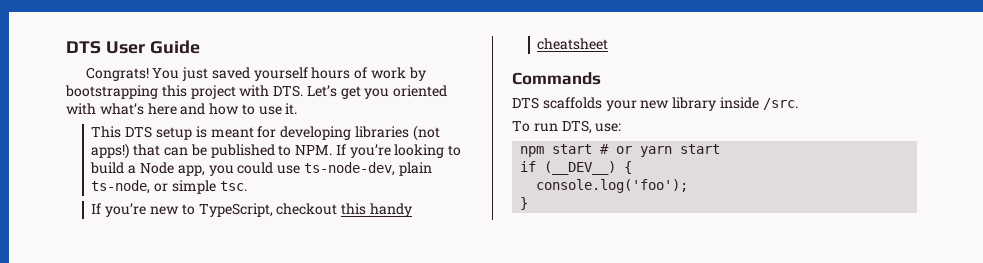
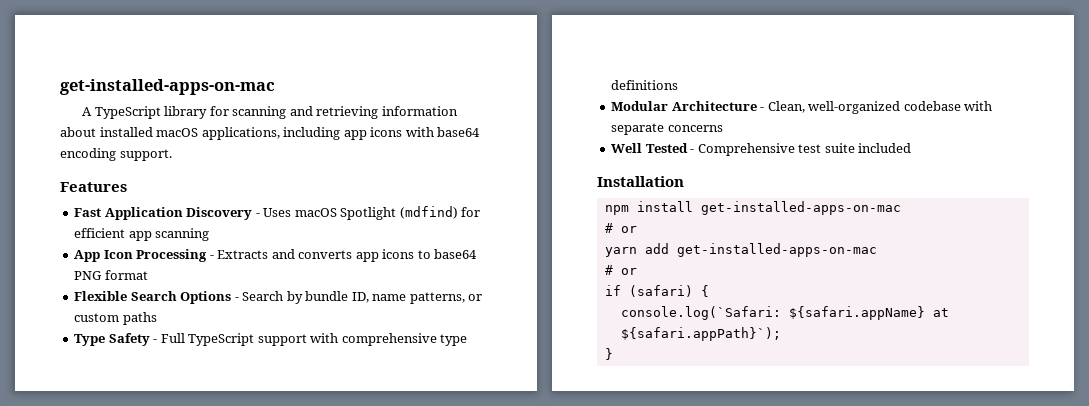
[66,40,200,54] [85,67,426,81] [65,85,448,99] [66,103,298,115] [91,125,440,141] [91,143,462,159] [90,162,432,176] [91,180,247,194] [91,203,412,217] [537,38,609,50] [512,72,601,85] [512,97,798,111] [512,120,622,134] DTS User Guide // Congrats! You just saved yourself hours of work by bootstrapping this project with DTS. Let’s get you oriented with what’s here and how to use it. // This DTS setup is meant for developing libraries (not apps!) that can be published to NPM. If you’re looking to build a Node app, you could use ts-node-dev, plain ts-node, or simple tsc. // If you’re new to TypeScript, checkout this handy cheatsheet // Commands // DTS scaffolds your new library inside /src. // To run DTS, use: -> [60,79,275,95] [82,106,458,119] [60,127,481,140] [60,148,172,161] [60,182,127,192] [74,206,481,220] [74,228,210,241] [74,249,478,262] [74,270,148,280] [74,291,483,304] [74,312,157,325] [74,333,468,346] [611,80,679,90] [611,101,993,114] [611,123,723,135] [611,143,912,156] [597,176,684,187] get-installed-apps-on-mac // A TypeScript library for scanning and retrieving information about installed macOS applications, including app icons with base64 encoding support. // Features // Fast Application Discovery - Uses macOS Spotlight (mdfind) for efficient app scanning // App Icon Processing - Extracts and converts app icons to base64 PNG format // Flexible Search Options - Search by bundle ID, name patterns, or custom paths // Type Safety - Full TypeScript support with comprehensive type definitions // Modular Architecture - Clean, well-organized codebase with separate concerns // Well Tested - Comprehensive test suite included // Installation
[552,144,721,157] start # or yarn start -> [636,201,901,215] [604,223,637,233] [604,243,877,257] [604,265,637,275] install get-installed-apps-on-mac // # or // yarn add get-installed-apps-on-mac // # or
[544,161,617,175] (__DEV__) -> [628,285,693,297] (safari)
[536,179,689,193] console.log('foo'); -> [620,306,949,320] [620,327,781,341] console.log(`Safari: ${safari.appName} at ${safari.appPath}`);

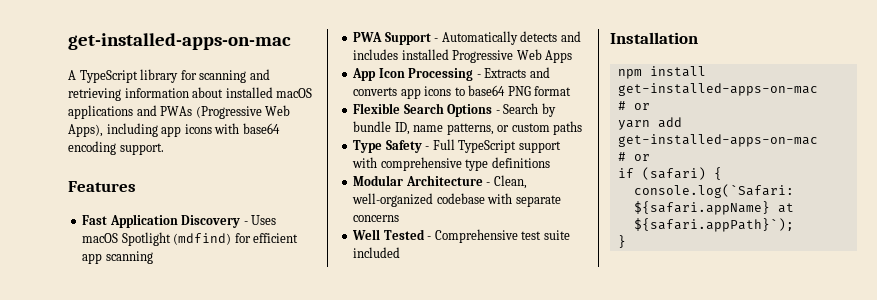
[201,127,280,140] applications, -> [68,105,291,119] [68,124,103,137] applications and PWAs (Progressive Web Apps),
(210, 234) none -> [353,31,581,45] [353,49,573,63] // PWA Support - Automatically detects and includes installed Progressive Web Apps

